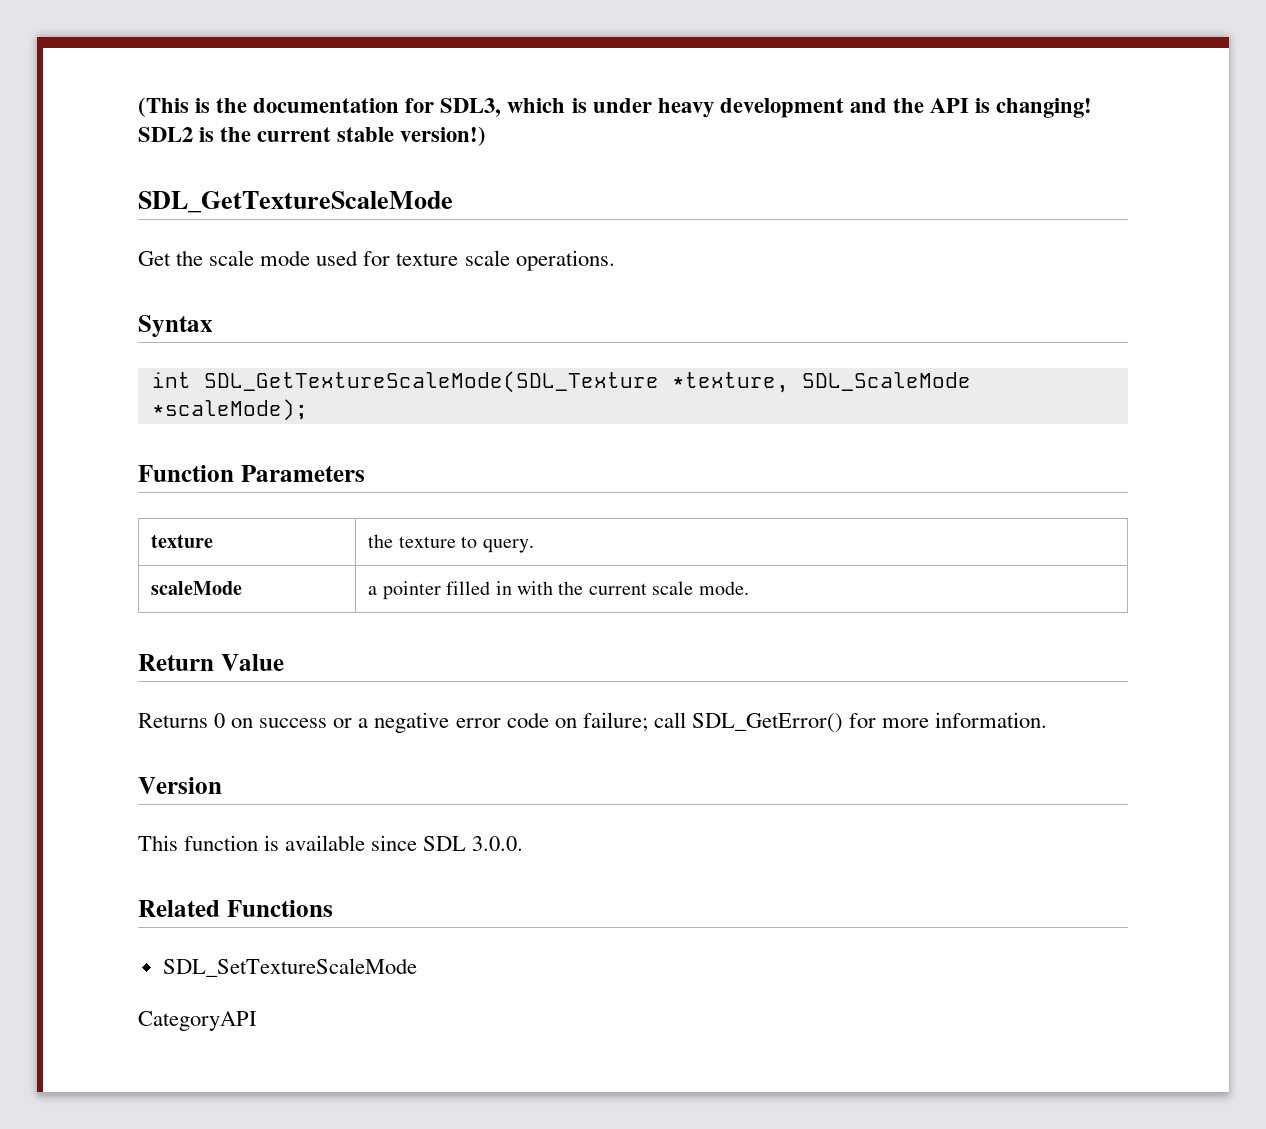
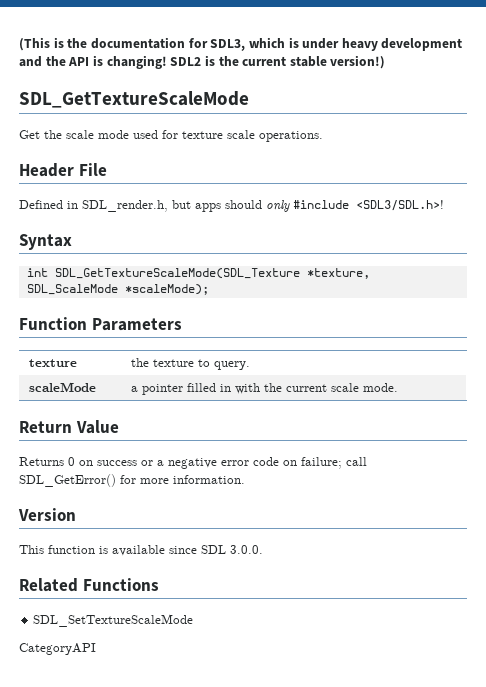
(615, 260) none -> [19,163,107,177] [19,200,444,212] // Header File // Defined in SDL_render.h, but apps should only #include <SDL3/SDL.h>!

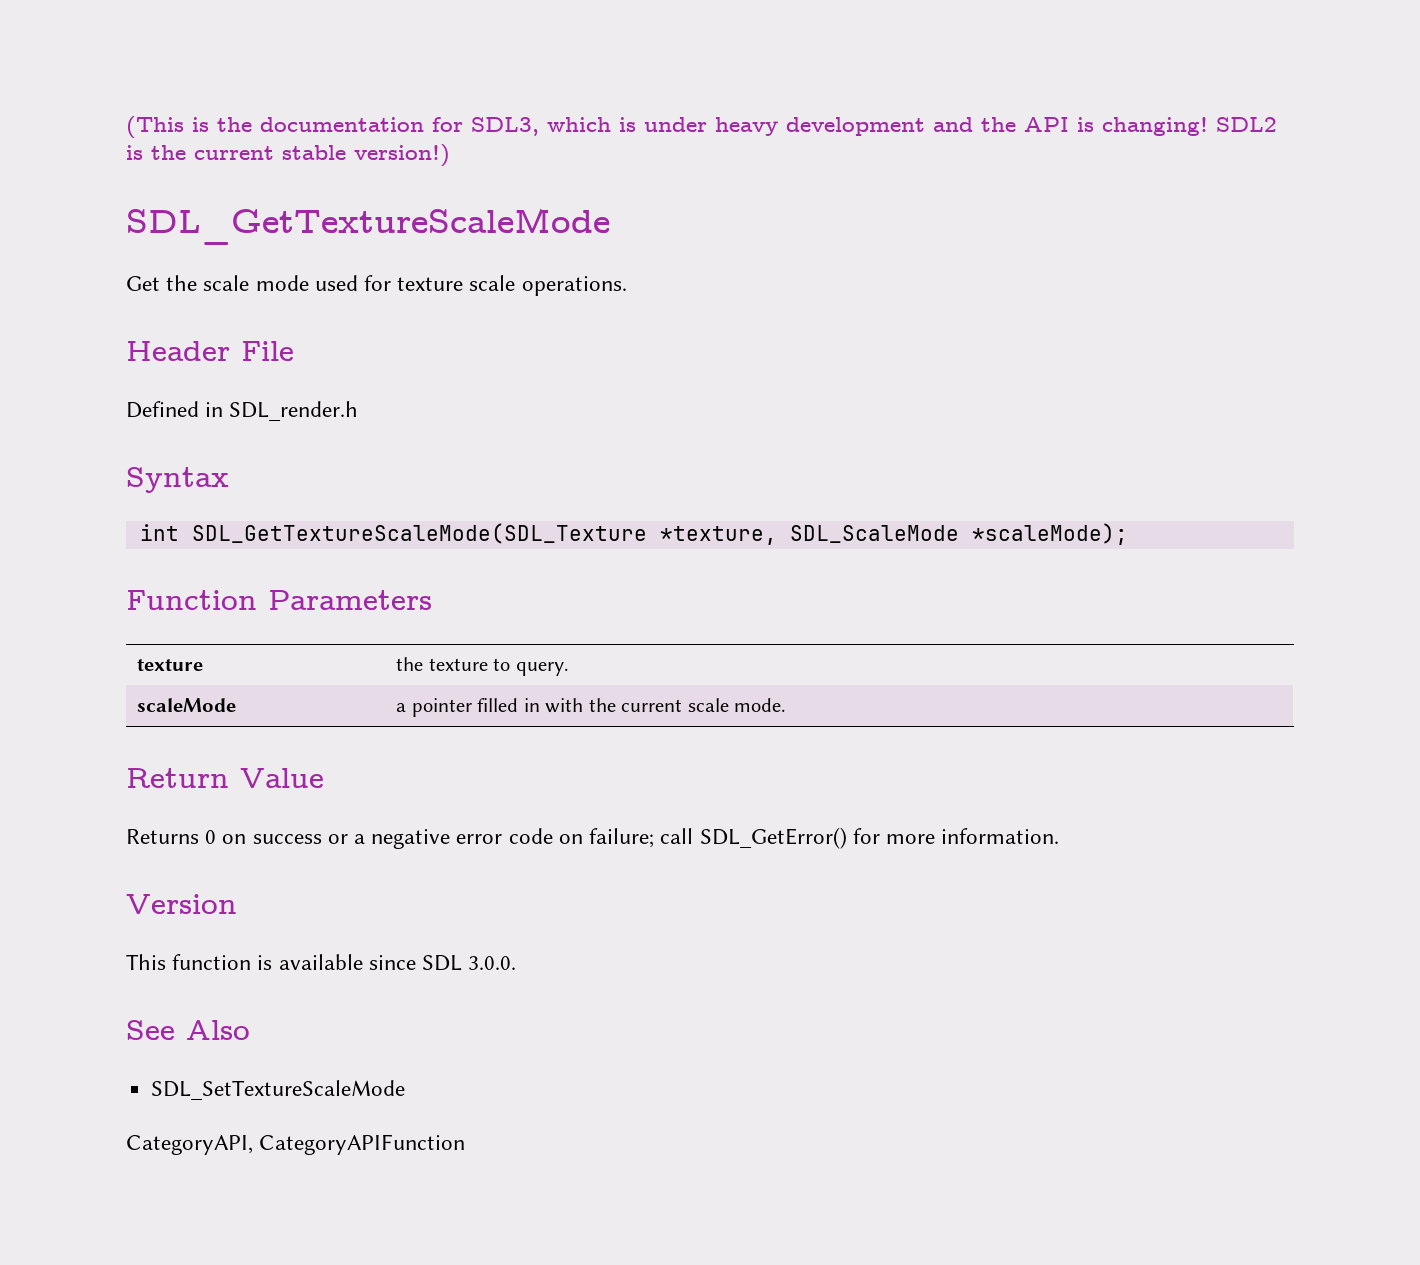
[82,200,444,212] SDL_render.h, but apps should only #include <SDL3/SDL.h>! -> [229,401,359,421] SDL_render.h
[19,578,159,592] Related Functions -> [126,1020,250,1040] See Also
[19,643,96,655] CategoryAPI -> [126,1134,466,1155] CategoryAPI, CategoryAPIFunction

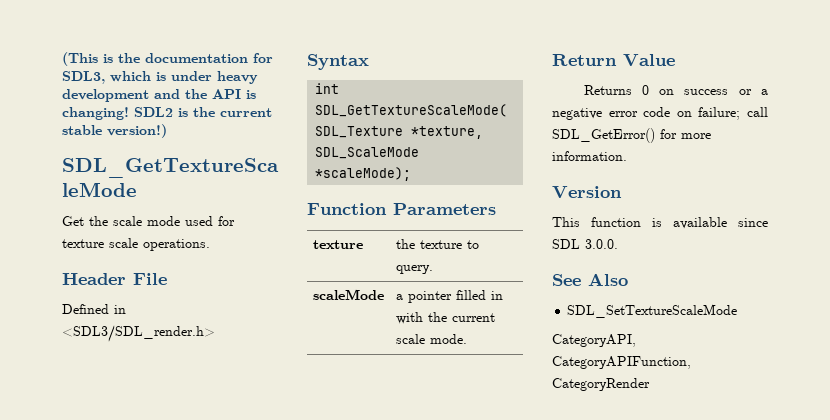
[229,401,359,421] SDL_render.h -> [62,325,215,342] <SDL3/SDL_render.h>
[259,1134,466,1155] CategoryAPIFunction -> [552,356,691,369] [552,378,650,391] CategoryAPIFunction, CategoryRender

